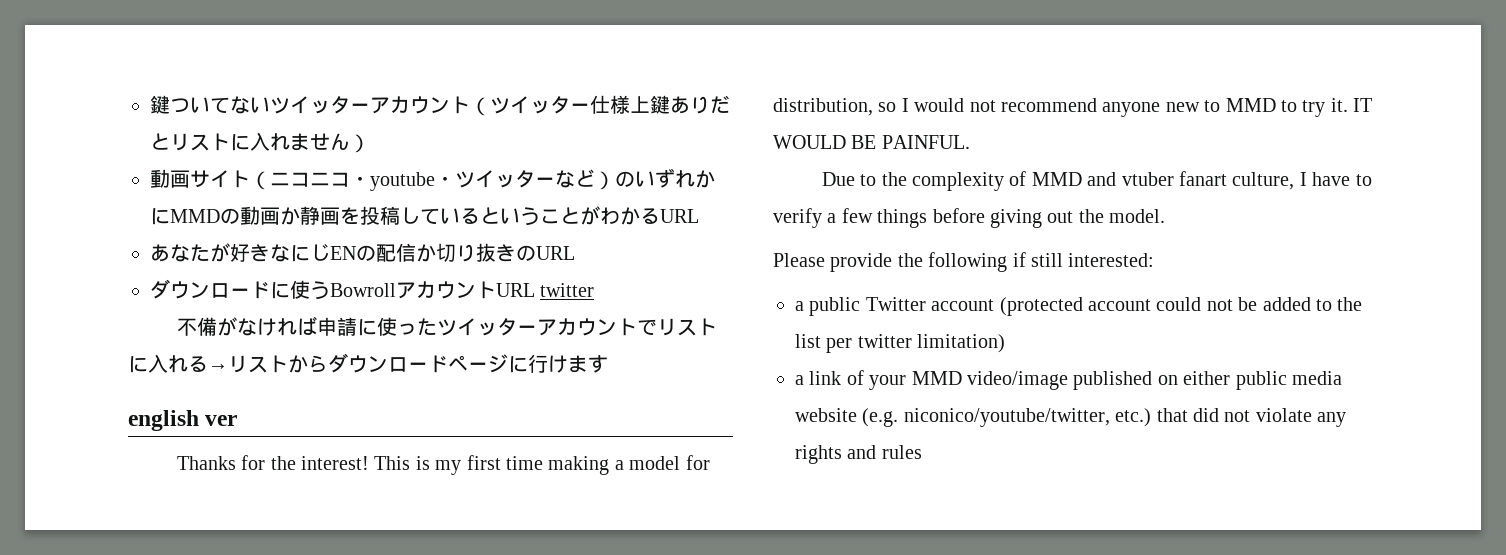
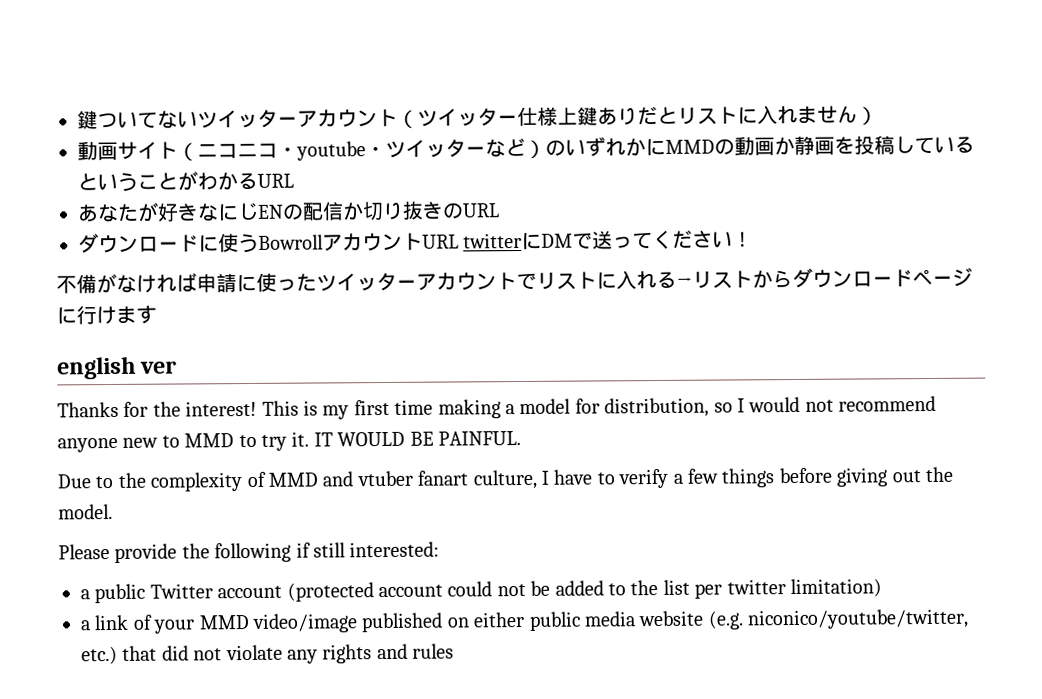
(595, 290) none -> [521,229,754,250] にDMで送ってください！

